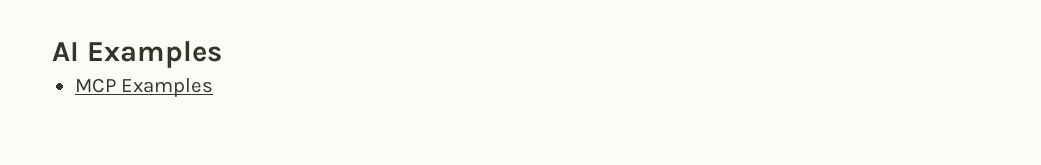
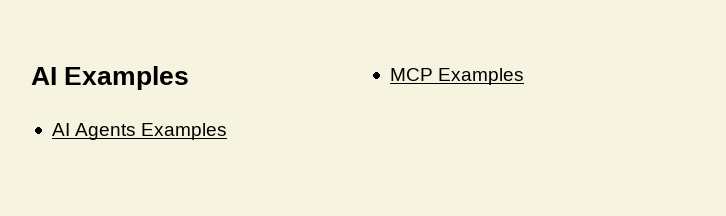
(222, 54) none -> [51,123,228,140] // AI Agents Examples

